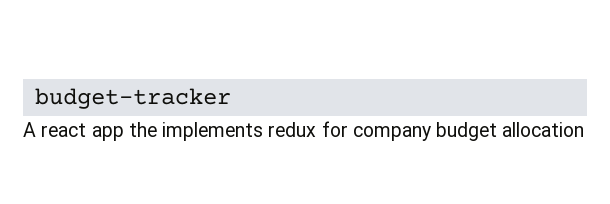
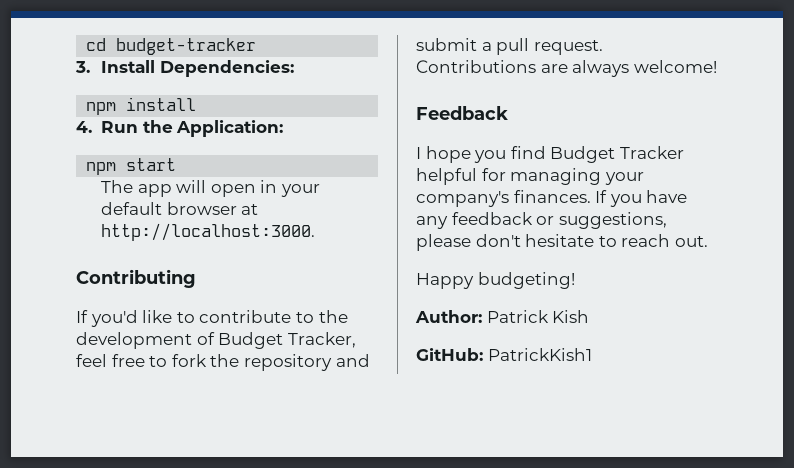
(34, 98) none -> [86,38,107,51] cd
[23,121,585,141] A react app the implements redux for company budget allocation -> [75,60,294,77] [86,97,197,115] [76,120,284,137] [86,158,177,175] [100,180,320,197] [100,202,259,215] [100,223,315,241] [76,269,196,288] [76,310,348,327] [76,332,356,349] [76,354,370,371] [416,38,603,55] [416,60,717,77] [416,106,508,120] [416,146,684,163] [416,168,644,185] [416,190,688,207] [416,212,667,229] [416,234,708,251] [416,272,575,289] [415,310,590,323] [416,348,592,361] 3. Install Dependencies: // npm install // 4. Run the Application: // npm start // The app will open in your default browser at http://localhost:3000. // Contributing // If you'd like to contribute to the development of Budget Tracker, feel free to fork the repository and submit a pull request. Contributions are always welcome! // Feedback // I hope you find Budget Tracker helpful for managing your company's finances. If you have any feedback or suggestions, please don't hesitate to reach out. // Happy budgeting! // Author: Patrick Kish // GitHub: PatrickKish1

